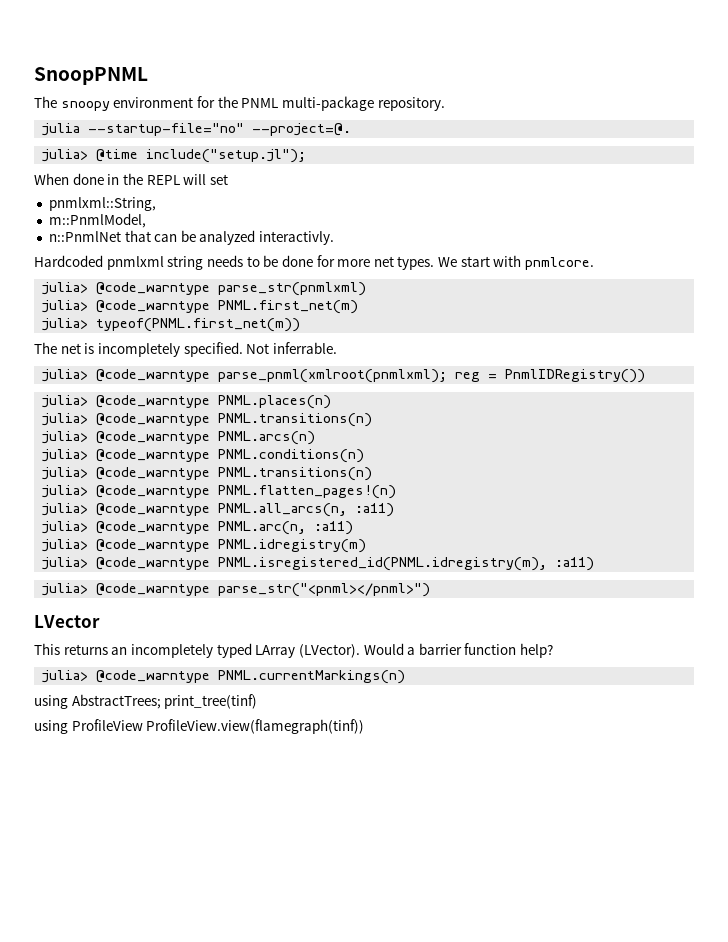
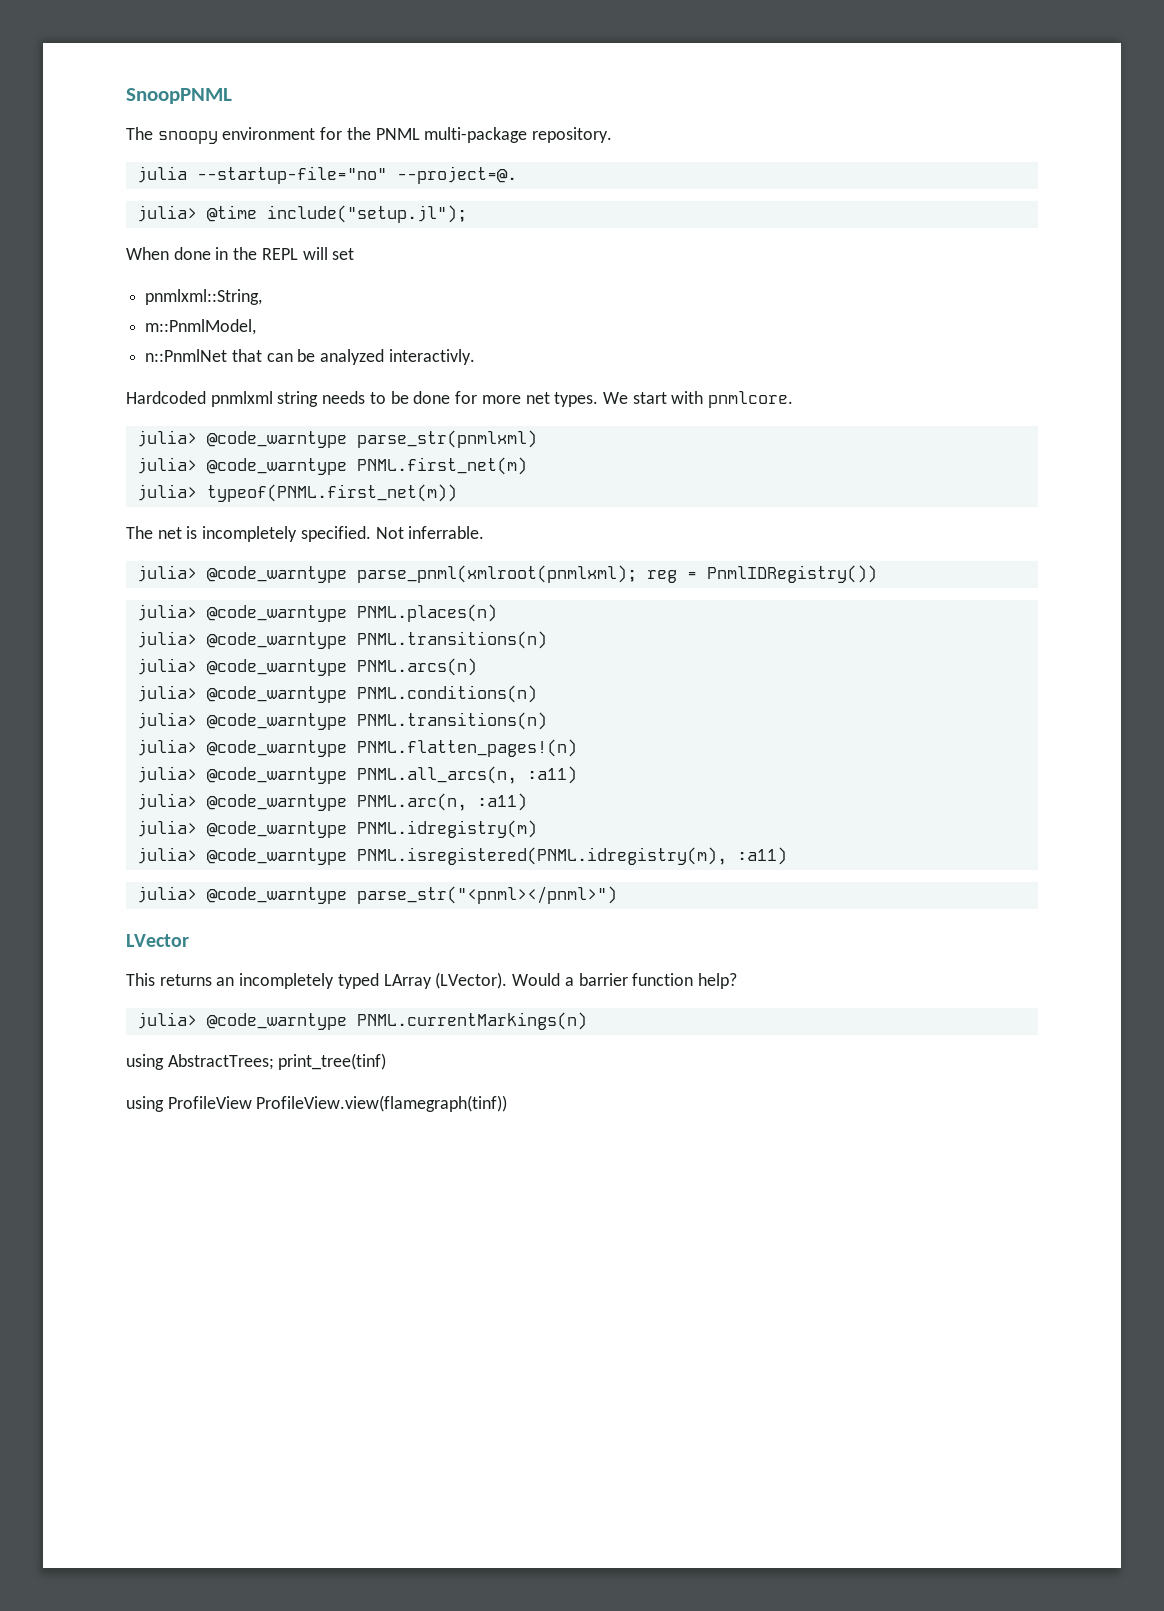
[218,557,548,571] PNML.isregistered_id(PNML.idregistry(m), -> [356,847,727,865] PNML.isregistered(PNML.idregistry(m),

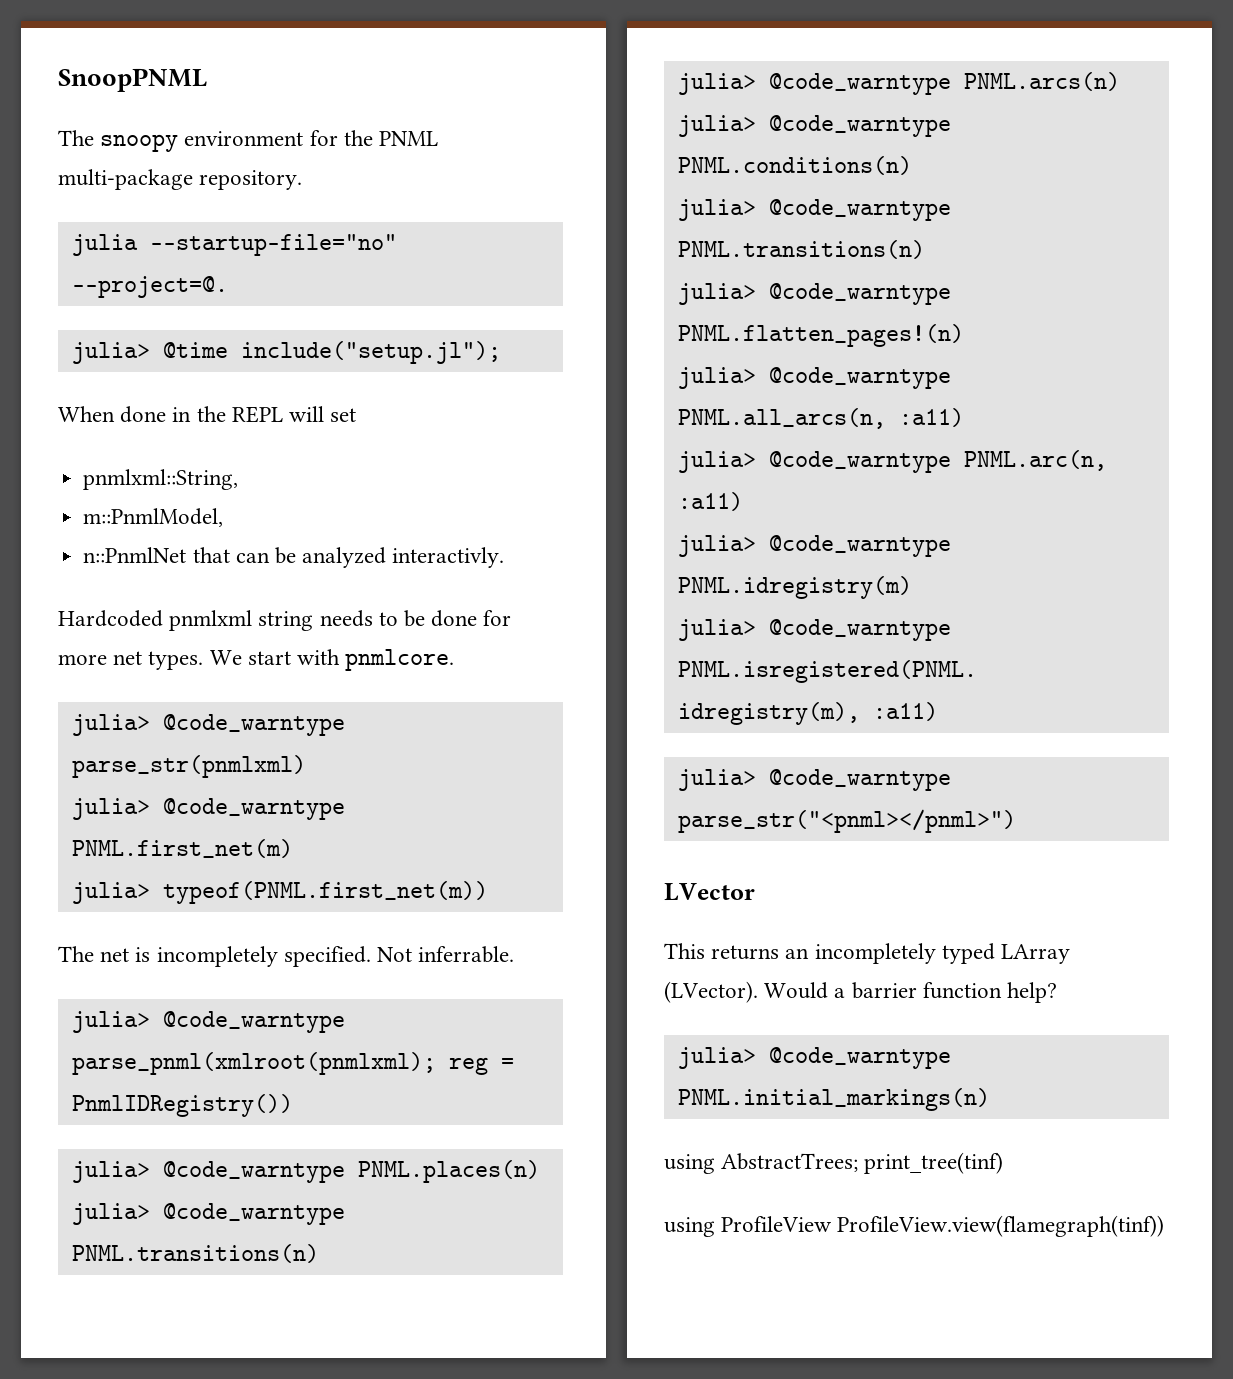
[356,1012,587,1030] PNML.currentMarkings(n) -> [677,1088,990,1111] PNML.initial_markings(n)

